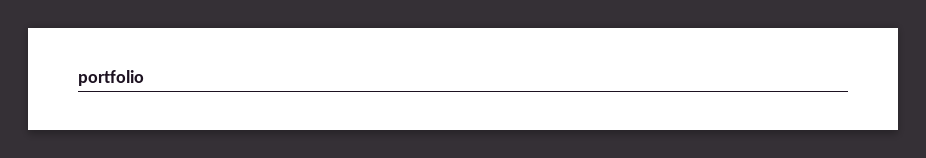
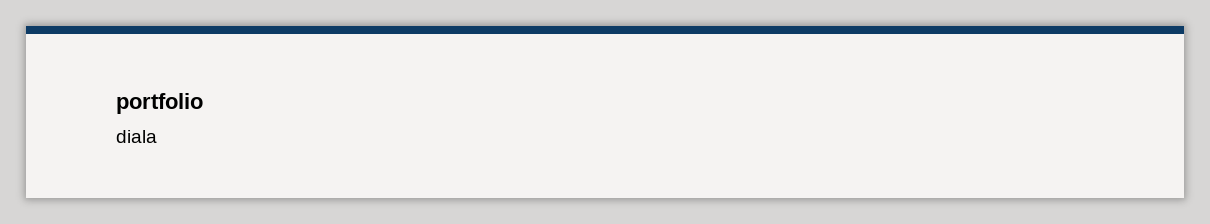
(144, 78) none -> [116,130,157,143] // diala

